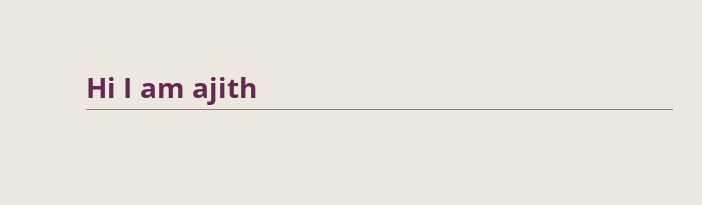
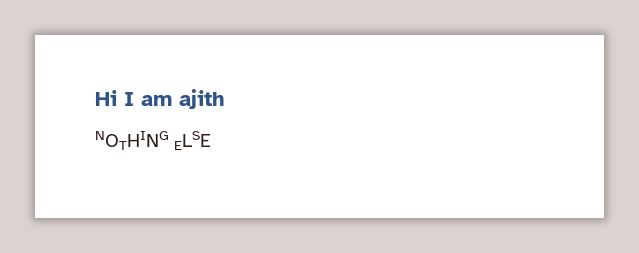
(258, 91) none -> [95,131,212,150] // NOTHING ELSE

